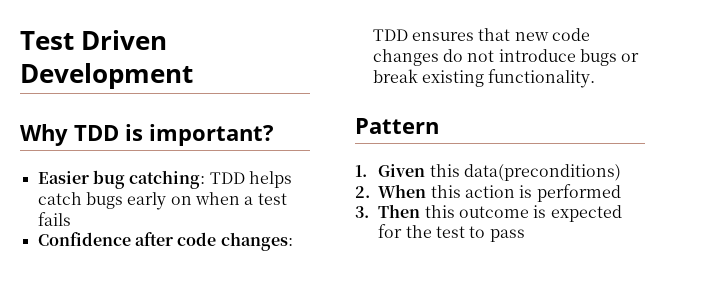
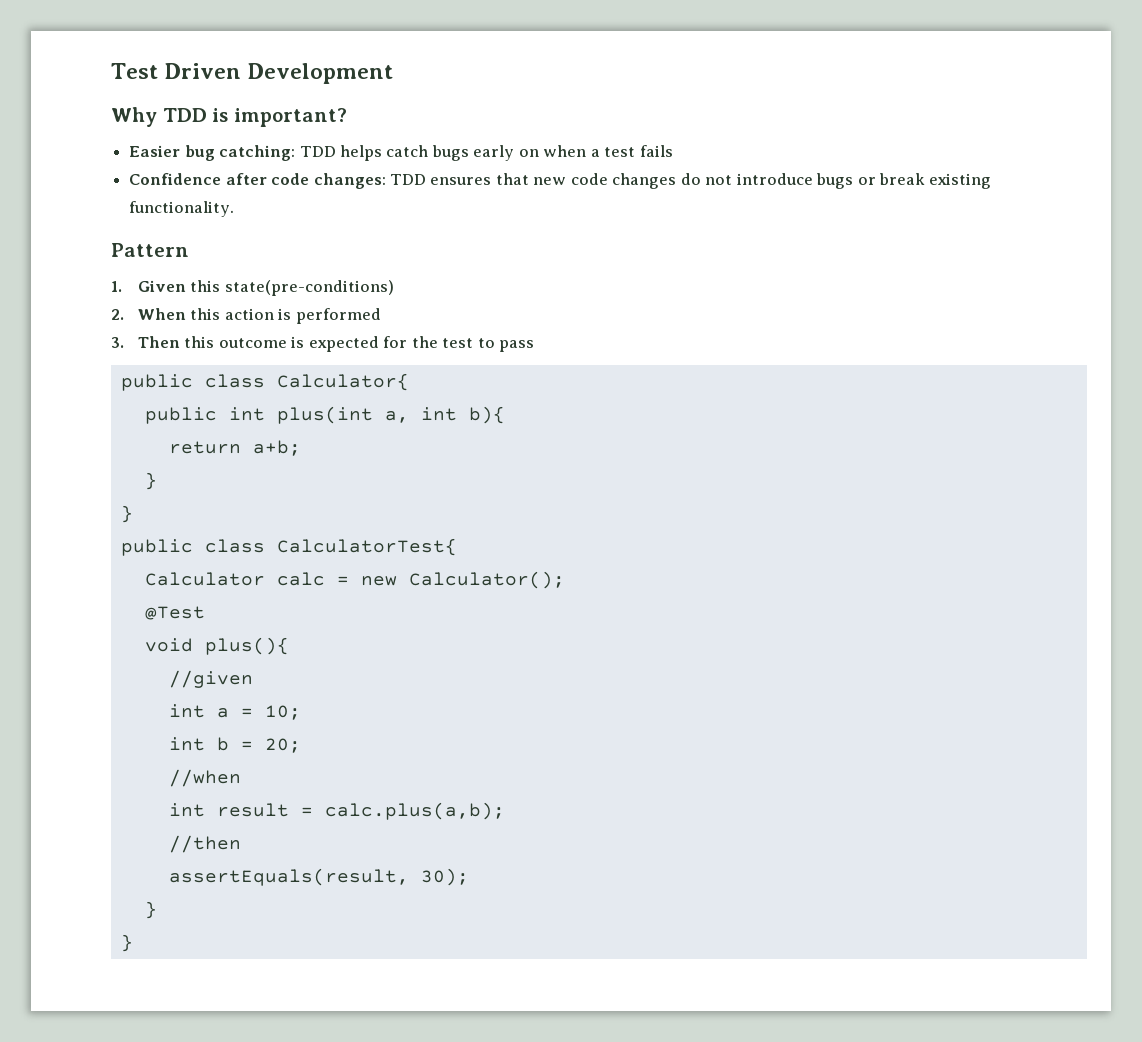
[464,164,622,181] data(preconditions) -> [224,280,394,296] state(pre-conditions)
(525, 235) none -> [120,373,409,391] [144,406,505,424] [168,440,301,456] [144,472,157,490] [120,505,133,523] [120,538,457,556] [144,571,565,589] [144,606,205,620] [144,637,289,655] [168,670,253,688] [168,704,301,720] [168,737,301,753] [168,769,241,787] [168,802,505,820] [168,835,241,853] [168,868,469,886] [144,901,157,919] [120,934,133,952] // public class Calculator{ // public int plus(int a, int b){ // return a+b; // } // } // public class CalculatorTest{ // Calculator calc = new Calculator(); // @Test // void plus(){ // //given // int a = 10; // int b = 20; // //when // int result = calc.plus(a,b); // //then // assertEquals(result, 30); // } // }

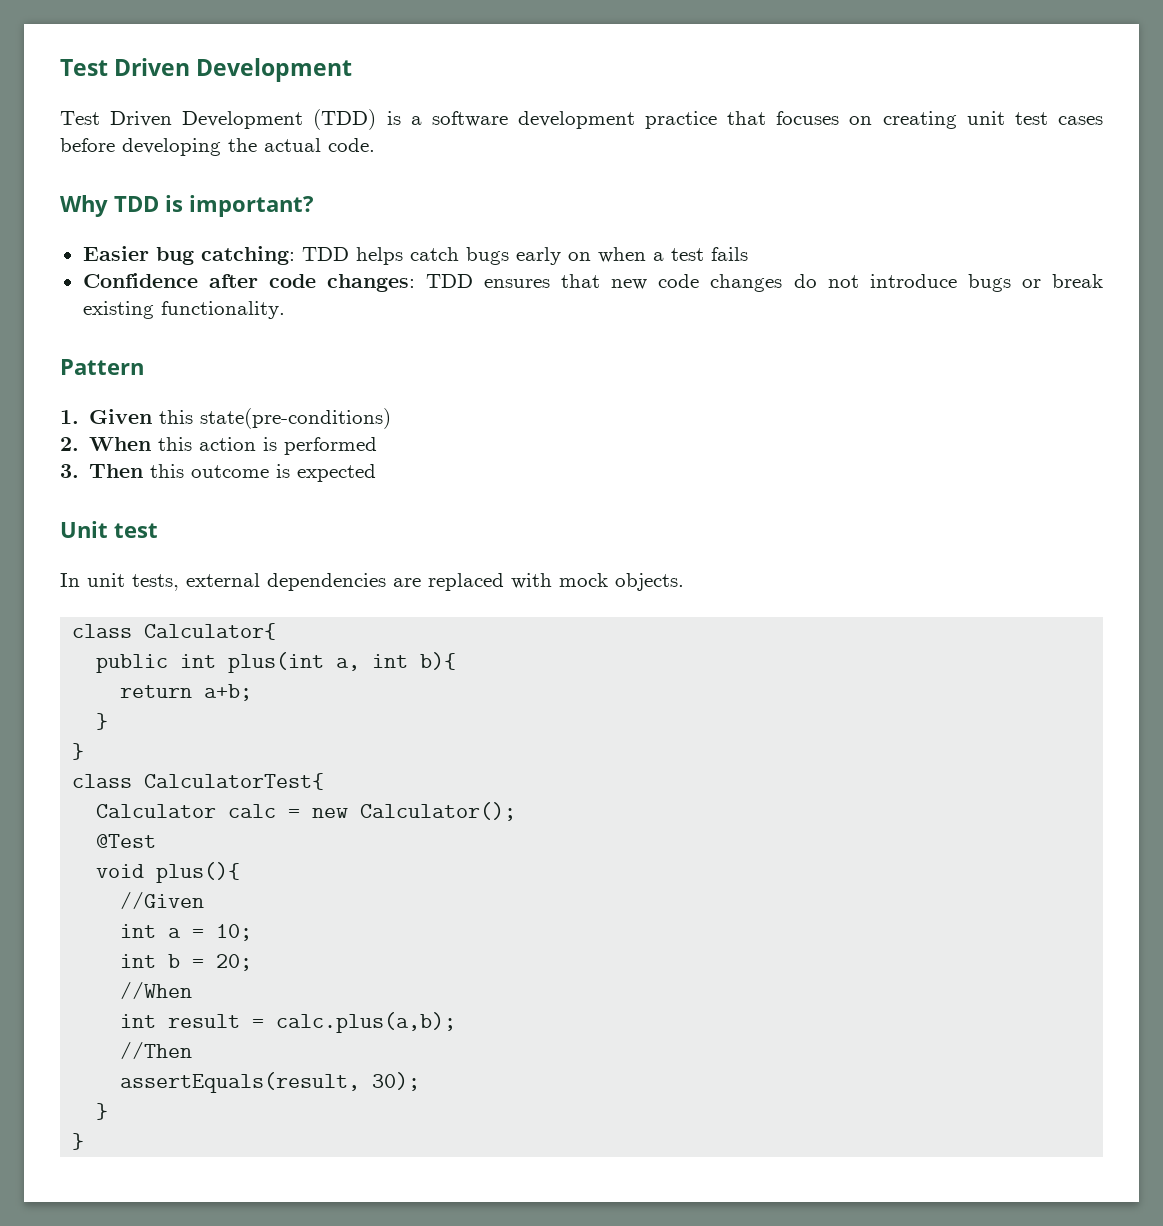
[111,63,394,84] Test Driven Development -> [60,58,353,82] [60,109,1103,130] [60,138,375,156] Test Driven Development // Test Driven Development (TDD) is a software development practice that focuses on creating unit test cases before developing the actual code.
[383,336,535,352] [120,374,193,391] for the test to pass // public -> [60,521,158,538] [60,573,684,591] // Unit test // In unit tests, external dependencies are replaced with mock objects. //
[120,539,193,556] public -> (85, 751) none
[168,670,253,688] //given -> [120,892,205,909] //Given
[168,769,241,787] //when -> [120,982,193,999] //When
[168,835,241,853] //then -> [120,1042,193,1059] //Then

